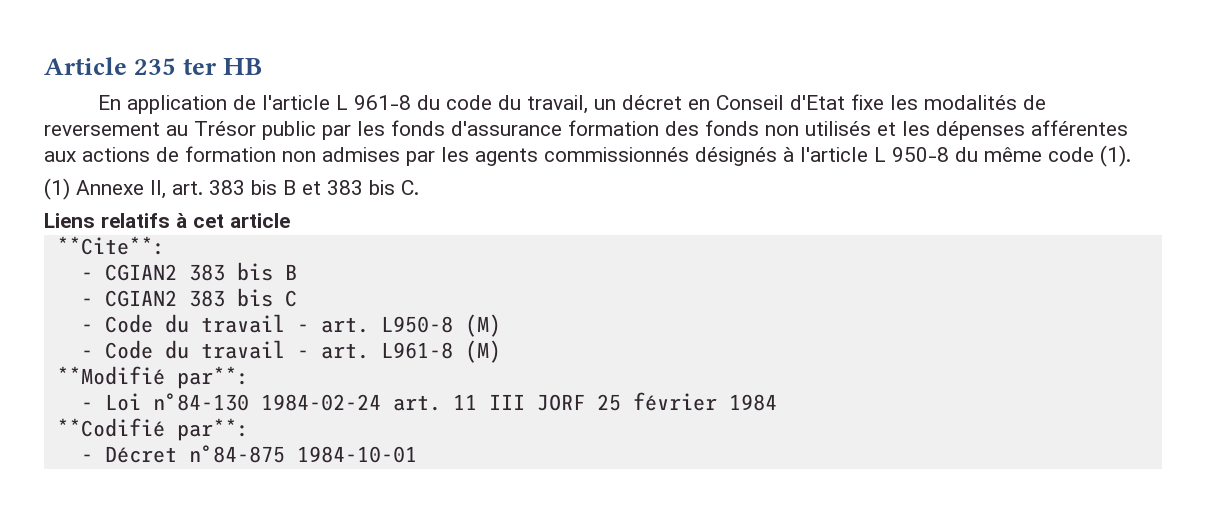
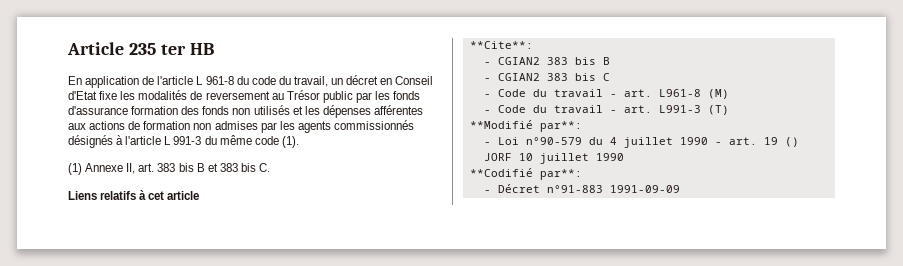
[892,147,949,162] 950-8 -> [173,136,202,145] 991-3
[380,316,453,333] L950-8 -> [658,89,701,97] L961-8
[380,340,501,363] L961-8 (M) -> [658,105,729,115] L991-3 (T)
[152,392,777,411] n°84-130 1984-02-24 art. 11 III JORF 25 février 1984 -> [525,137,799,148] [483,153,624,164] n°90-579 du 4 juillet 1990 - art. 19 () JORF 10 juillet 1990
[188,445,417,463] n°84-875 1984-10-01 -> [546,185,680,193] n°91-883 1991-09-09

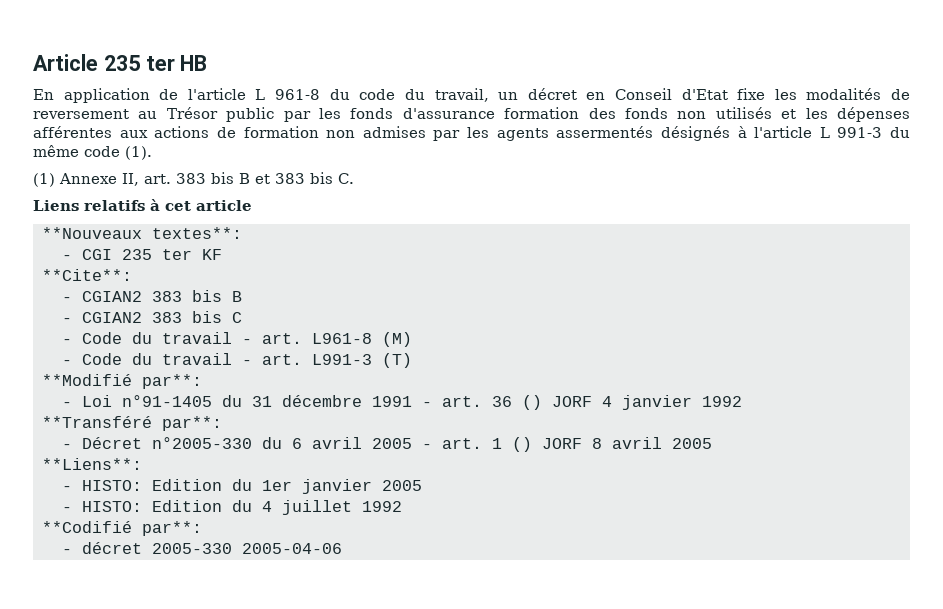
[333,120,414,130] commissionnés -> [556,126,654,138] assermentés
(200, 195) none -> [42,227,242,239] [62,249,222,260] // **Nouveaux textes**: // - CGI 235 ter KF
[525,137,799,148] [483,153,624,164] n°90-579 du 4 juillet 1990 - art. 19 () JORF 10 juillet 1990 -> [122,395,742,410] [42,416,222,431] [62,437,712,452] [42,458,142,470] [62,479,422,494] [62,500,402,515] n°91-1405 du 31 décembre 1991 - art. 36 () JORF 4 janvier 1992 // **Transféré par**: // - Décret n°2005-330 du 6 avril 2005 - art. 1 () JORF 8 avril 2005 // **Liens**: // - HISTO: Edition du 1er janvier 2005 // - HISTO: Edition du 4 juillet 1992
[497,184,680,193] Décret n°91-883 1991-09-09 -> [82,542,342,554] décret 2005-330 2005-04-06

